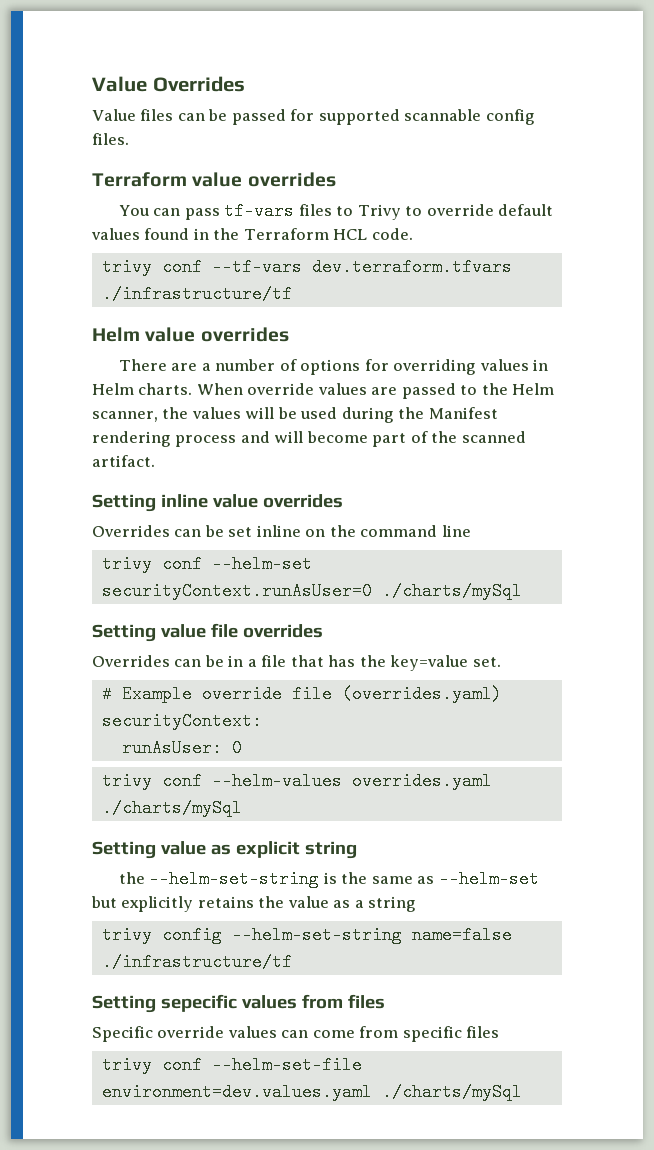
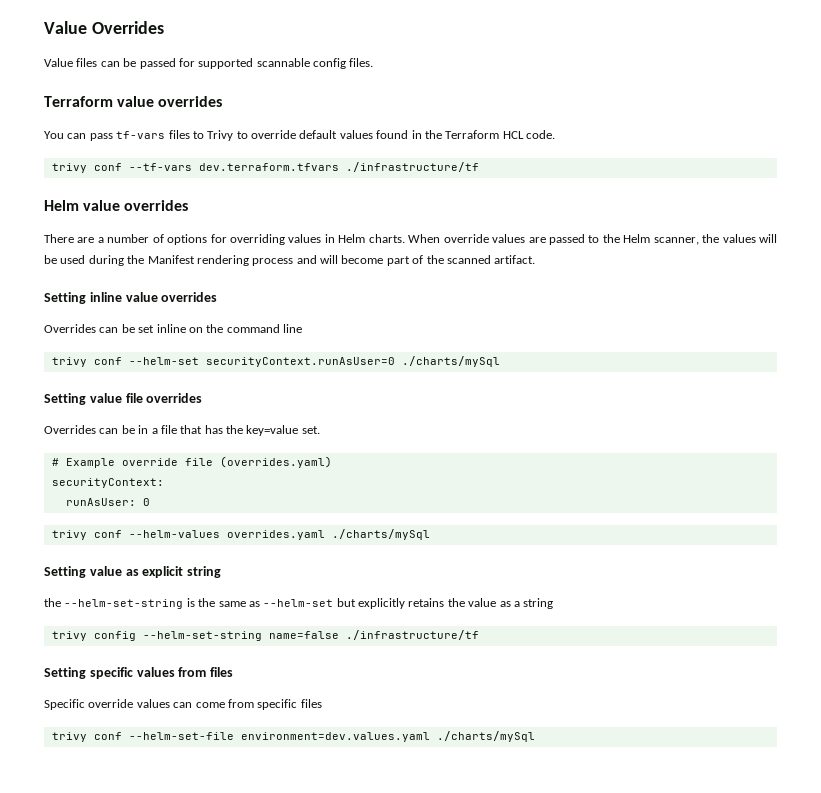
[160,994,237,1012] sepecific -> [89,667,133,679] specific

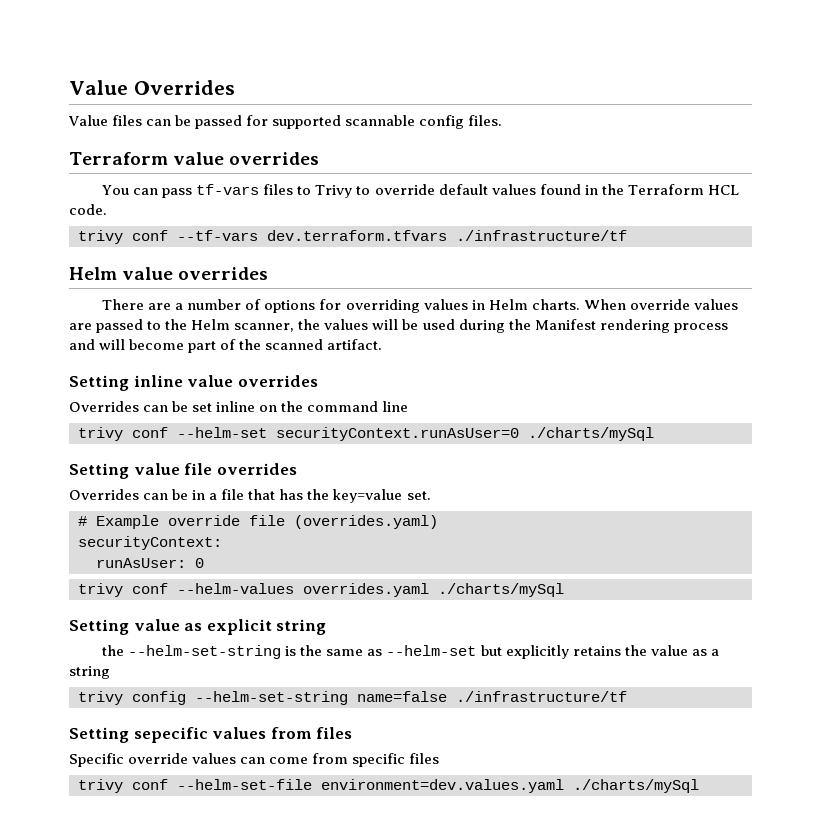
[89,667,133,679] specific -> [133,727,208,743] sepecific

